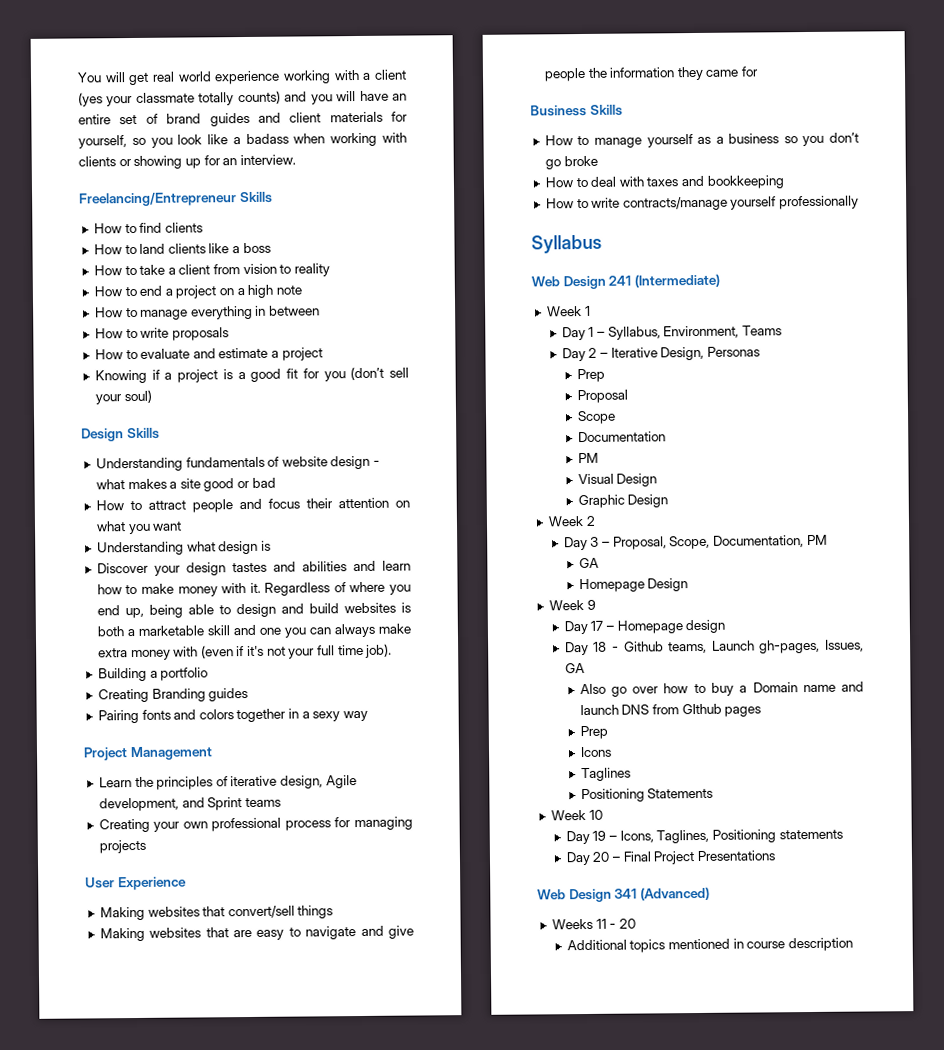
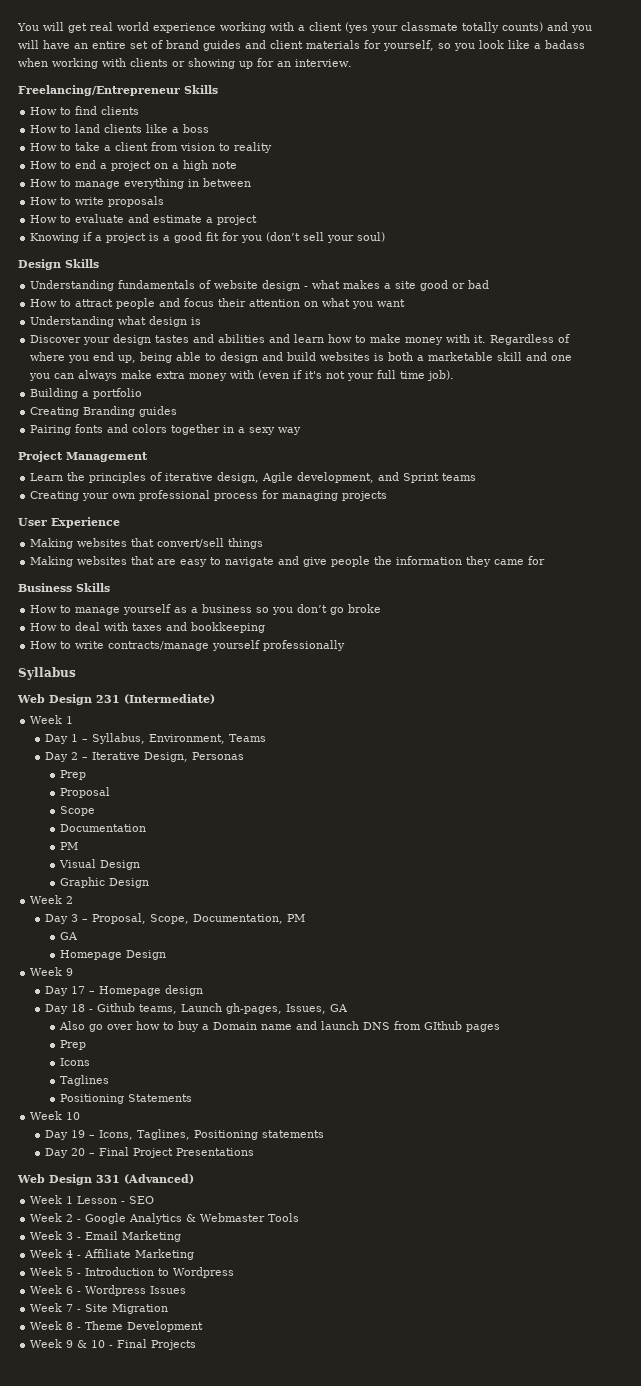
[608,275,632,286] 241 -> [96,695,120,703] 231
[614,888,638,899] 341 -> [96,1175,120,1183] 331
[551,918,636,930] [566,937,854,953] Weeks 11 - 20 // Additional topics mentioned in course description -> [30,1195,155,1204] [30,1213,300,1224] [30,1231,182,1242] [30,1249,195,1260] [30,1267,235,1278] [30,1285,187,1296] [30,1303,169,1314] [30,1321,204,1332] [30,1339,197,1350] Week 1 Lesson - SEO // Week 2 - Google Analytics & Webmaster Tools // Week 3 - Email Marketing // Week 4 - Affiliate Marketing // Week 5 - Introduction to Wordpress // Week 6 - Wordpress Issues // Week 7 - Site Migration // Week 8 - Theme Development // Week 9 & 10 - Final Projects

